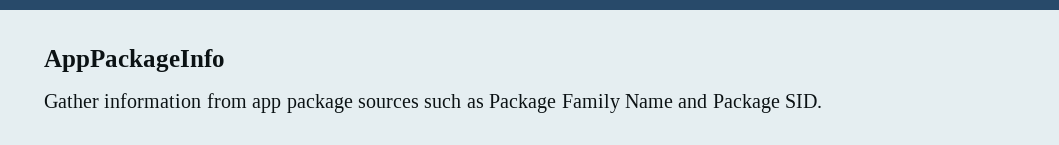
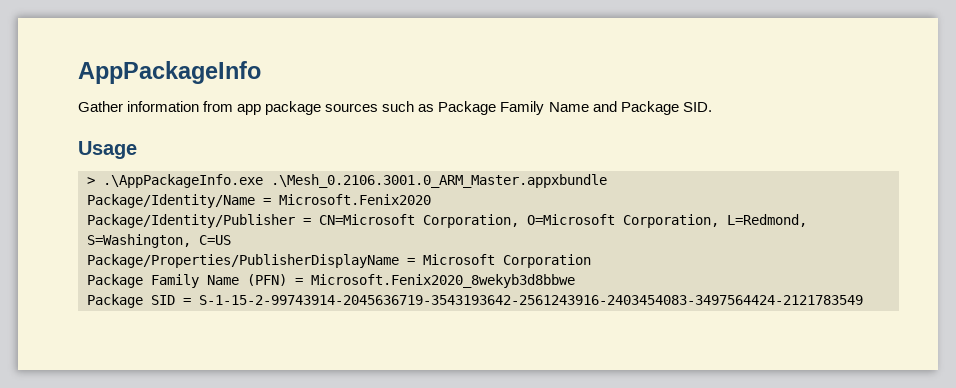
(823, 101) none -> [78,141,137,159] [87,174,607,188] [87,194,431,208] [87,214,807,228] [87,234,231,248] [87,254,591,268] [87,274,575,288] [87,294,863,308] // Usage // > .\AppPackageInfo.exe .\Mesh_0.2106.3001.0_ARM_Master.appxbundle // Package/Identity/Name = Microsoft.Fenix2020 // Package/Identity/Publisher = CN=Microsoft Corporation, O=Microsoft Corporation, L=Redmond, S=Washington, C=US // Package/Properties/PublisherDisplayName = Microsoft Corporation // Package Family Name (PFN) = Microsoft.Fenix2020_8wekyb3d8bbwe // Package SID = S-1-15-2-99743914-2045636719-3543193642-2561243916-2403454083-3497564424-2121783549

